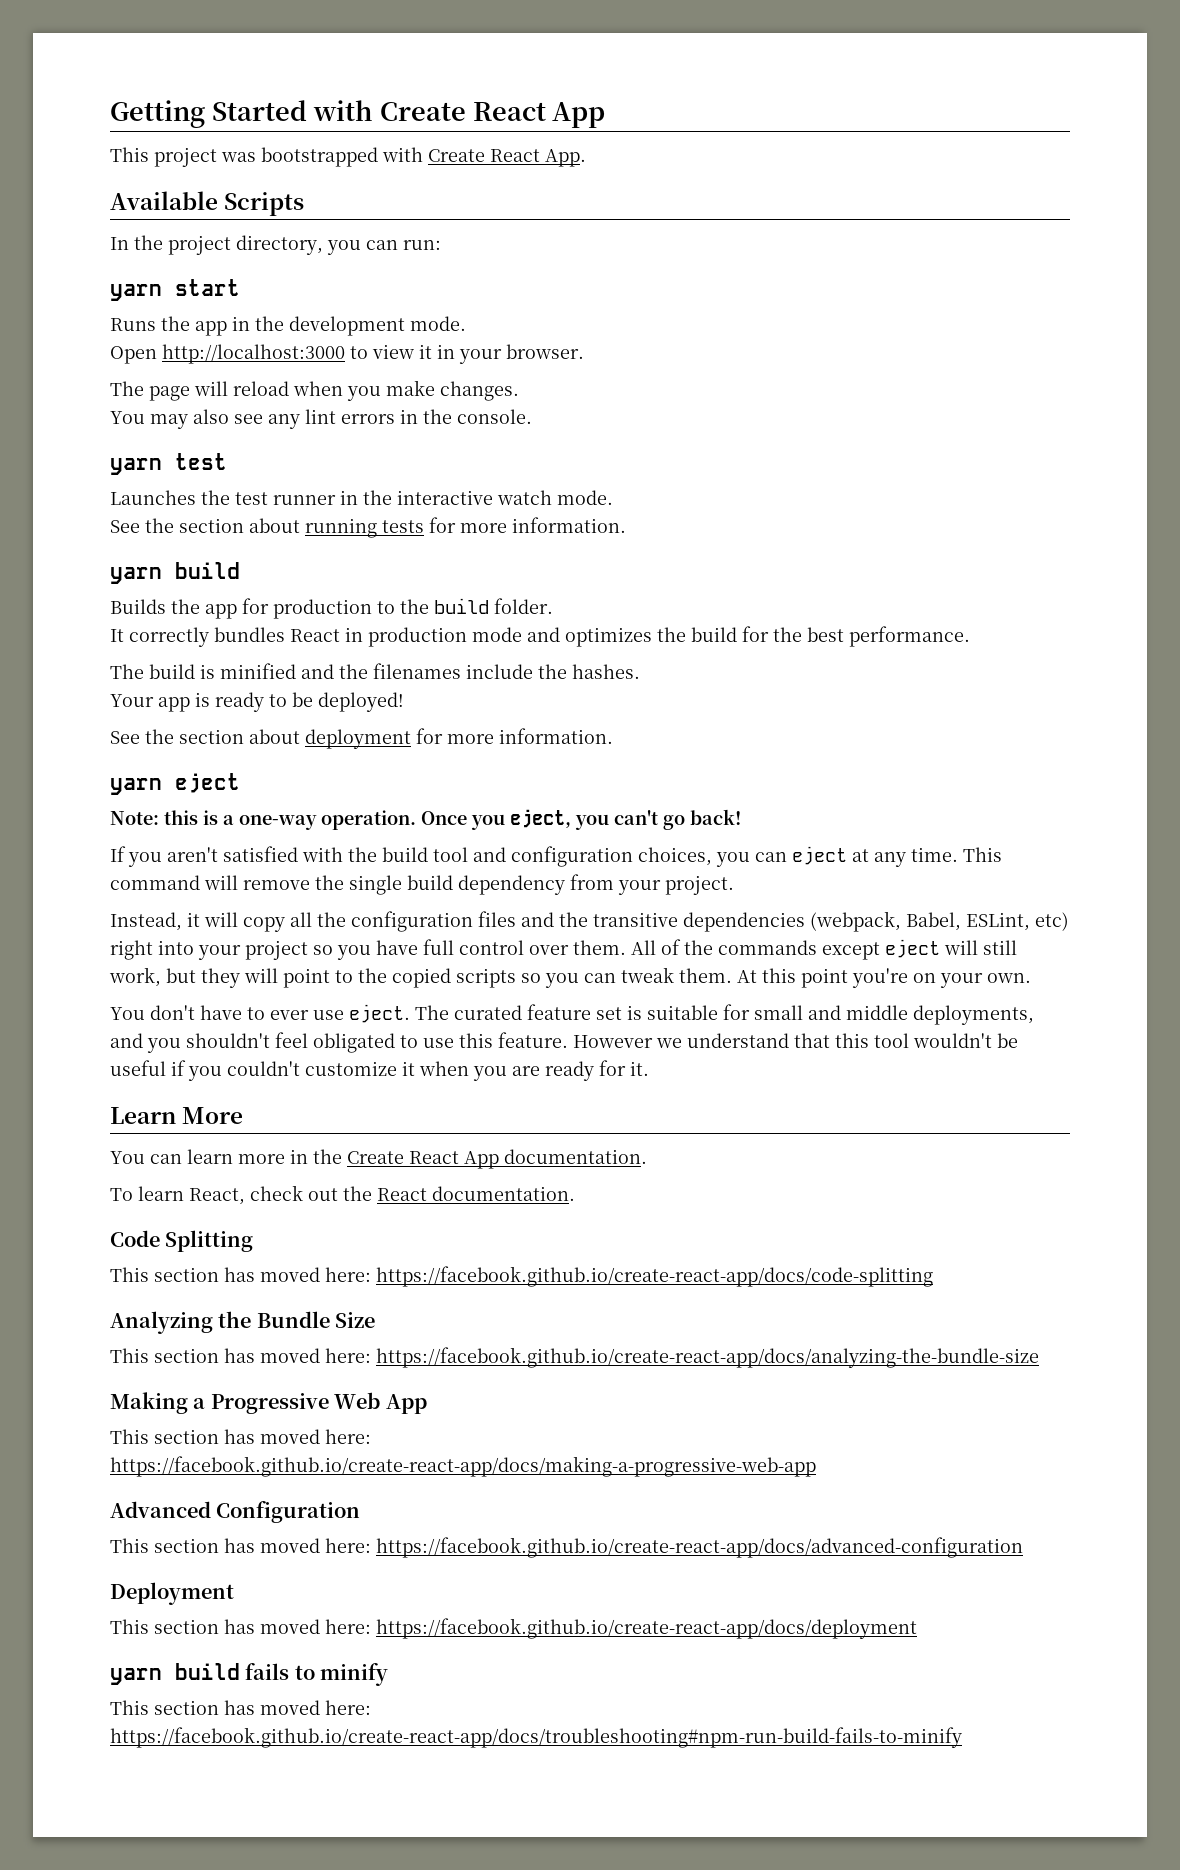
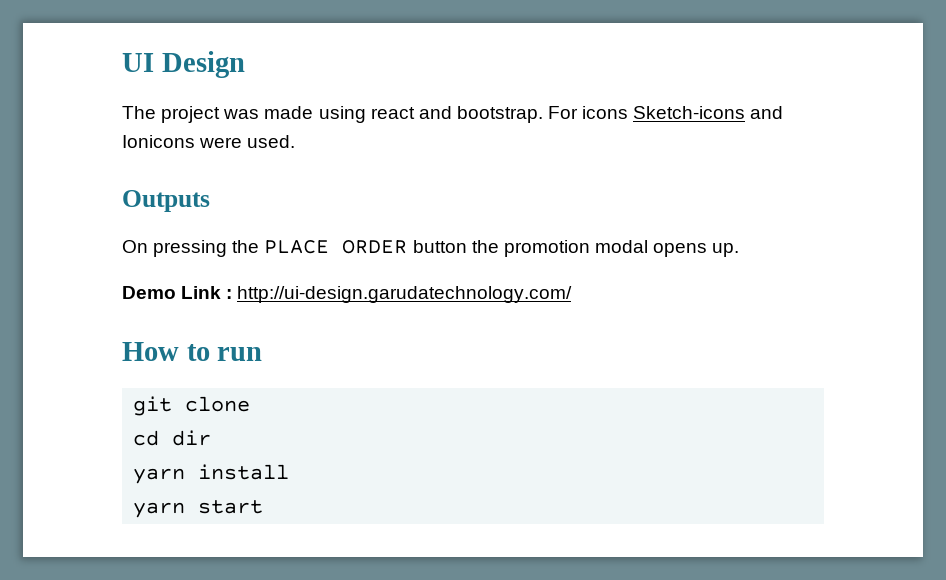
[110,100,606,128] [110,147,586,167] [110,191,305,216] [110,235,441,255] [110,279,240,301] [110,316,466,336] [110,344,584,364] [110,380,519,401] [110,409,532,429] [110,453,227,475] [110,490,613,505] [110,517,626,538] [110,562,240,584] [110,598,553,619] [110,626,970,647] [110,663,640,679] [110,692,404,712] [110,728,613,749] [110,773,240,795] [110,809,741,830] [110,846,1002,867] [110,874,734,895] [110,911,1069,932] [110,939,1017,960] [109,967,1031,988] [110,1004,1034,1025] [110,1032,1018,1053] [110,1060,649,1081] [110,1107,244,1124] [110,1149,647,1169] [110,1185,575,1205] [110,1230,254,1252] [110,1266,933,1287] [110,1311,376,1334] [110,1347,1039,1368] [110,1392,427,1414] [110,1429,371,1444] [110,1456,816,1477] [110,1501,361,1523] [110,1537,1023,1558] [110,1582,234,1605] [110,1618,917,1639] [110,1663,389,1686] [110,1700,371,1715] [110,1727,962,1748] Getting Started with Create React App // This project was bootstrapped with Create React App. // Available Scripts // In the project directory, you can run: // yarn start // Runs the app in the development mode. // Open http://localhost:3000 to view it in your browser. // The page will reload when you make changes. // You may also see any lint errors in the console. // yarn test // Launches the test runner in the interactive watch mode. // See the section about running tests for more information. // yarn build // Builds the app for production to the build folder. // It correctly bundles React in production mode and optimizes the build for the best performance. // The build is minified and the filenames include the hashes. // Your app is ready to be deployed! // See the section about deployment for more information. // yarn eject // Note: this is a one-way operation. Once you eject, you can't go back! // If you aren't satisfied with the build tool and configuration choices, you can eject at any time. This command will remove the single build dependency from your project. // Instead, it will copy all the configuration files and the transitive dependencies (webpack, Babel, ESLint, etc) right into your project so you have full control over them. All of the commands except eject will still work, but they will point to the copied scripts so you can tweak them. At this point you're on your own. // You don't have to ever use eject. The curated feature set is suitable for small and middle deployments, and you shouldn't feel obligated to use this feature. However we understand that this tool wouldn't be useful if you couldn't customize it when you are ready for it. // Learn More // You can learn more in the Create React App documentation. // To learn React, check out the React documentation. // Code Splitting // This section has moved here: https://facebook.github.io/create-react-app/docs/code-splitting // Analyzing the Bundle Size // This section has moved here: https://facebook.github.io/create-react-app/docs/analyzing-the-bundle-size // Making a Progressive Web App // This section has moved here: https://facebook.github.io/create-react-app/docs/making-a-progressive-web-app // Advanced Configuration // This section has moved here: https://facebook.github.io/create-react-app/docs/advanced-configuration // Deployment // This section has moved here: https://facebook.github.io/create-react-app/docs/deployment // yarn build fails to minify // This section has moved here: https://facebook.github.io/create-react-app/docs/troubleshooting#npm-run-build-fails-to-minify -> [122,51,245,78] [122,106,784,123] [122,135,296,148] [122,190,210,212] [122,240,740,257] [122,286,573,303] [122,342,263,361] [133,396,251,416] [133,430,212,446] [133,464,290,484] [133,500,264,518] UI Design // The project was made using react and bootstrap. For icons Sketch-icons and Ionicons were used. // Outputs // On pressing the PLACE ORDER button the promotion modal opens up. // Demo Link : http://ui-design.garudatechnology.com/ // How to run // git clone // cd dir // yarn install // yarn start

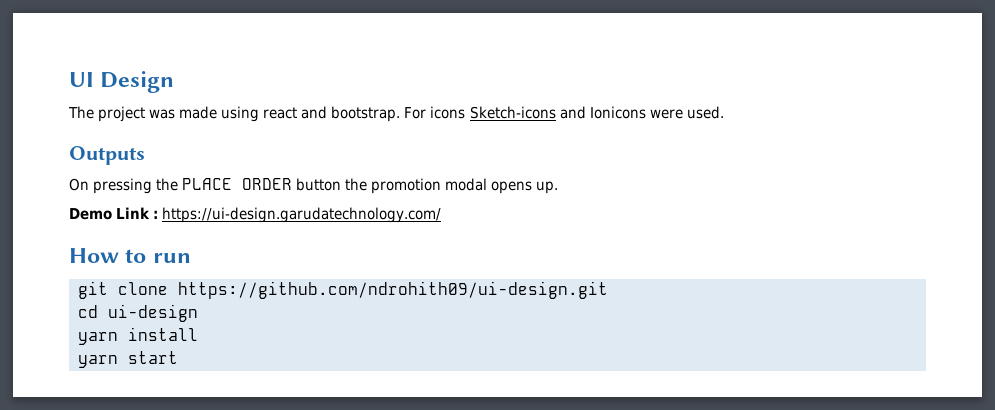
[237,286,573,303] http://ui-design.garudatechnology.com/ -> [162,207,442,223] https://ui-design.garudatechnology.com/
(251, 404) none -> [178,281,608,299] https://github.com/ndrohith09/ui-design.git
[172,430,212,446] dir -> [108,304,198,322] ui-design

